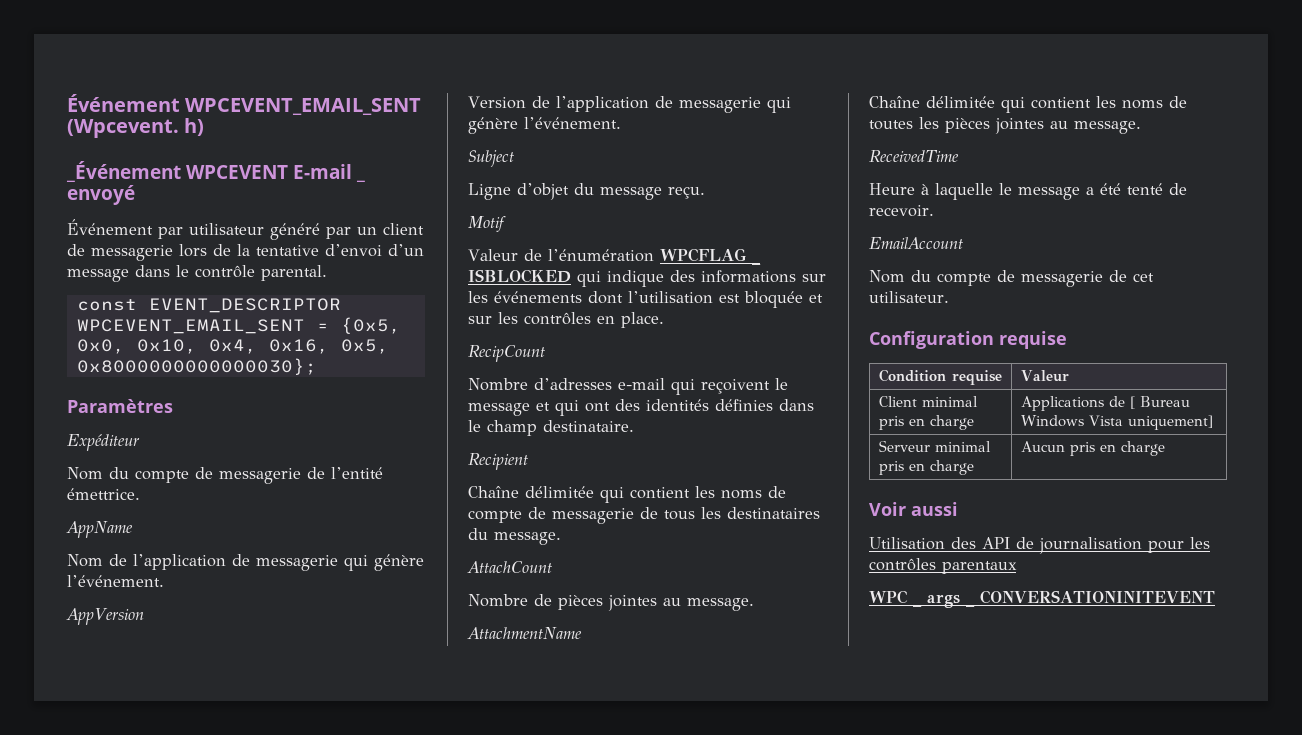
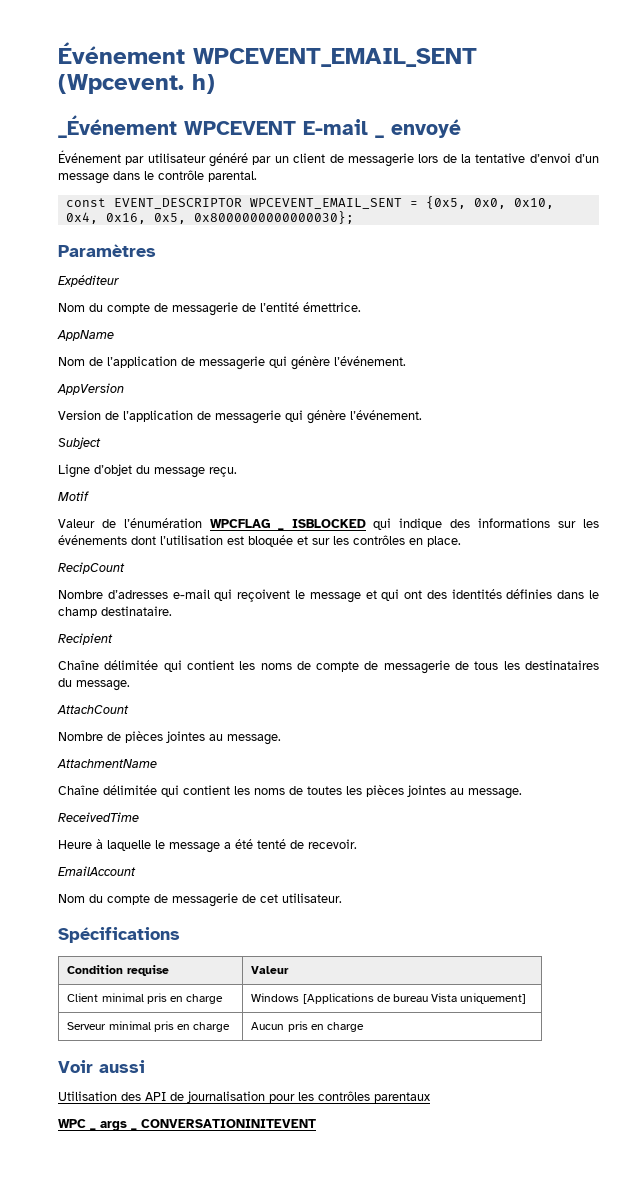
[869,331,1067,349] Configuration requise -> [58,927,180,943] Spécifications
[1020,396,1190,411] [1020,415,1084,427] Applications de [ Bureau Windows -> [251,993,428,1004] Windows [Applications de bureau

